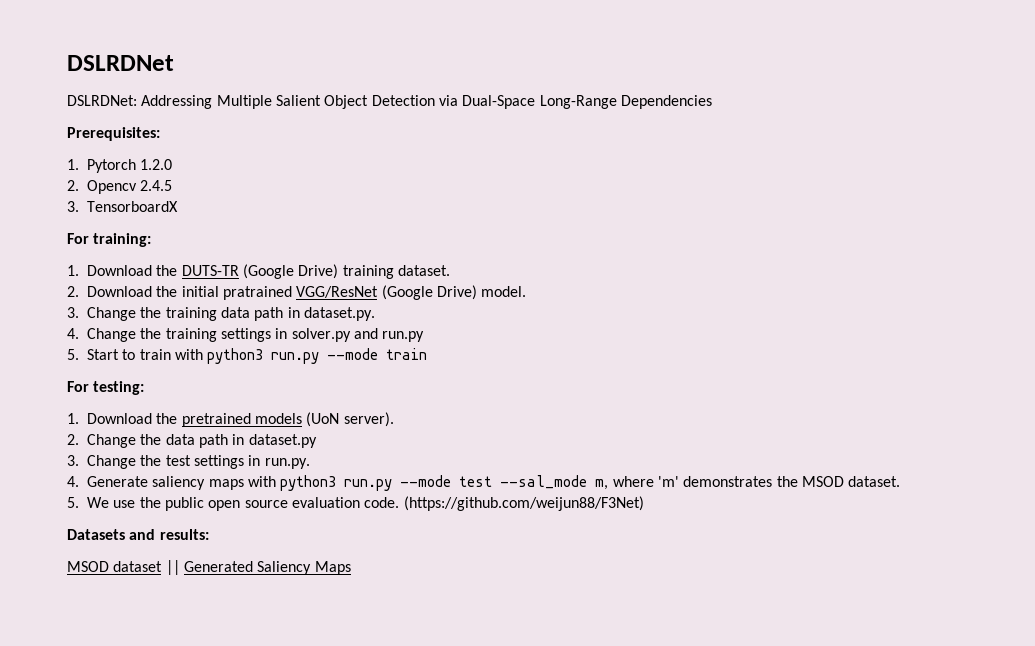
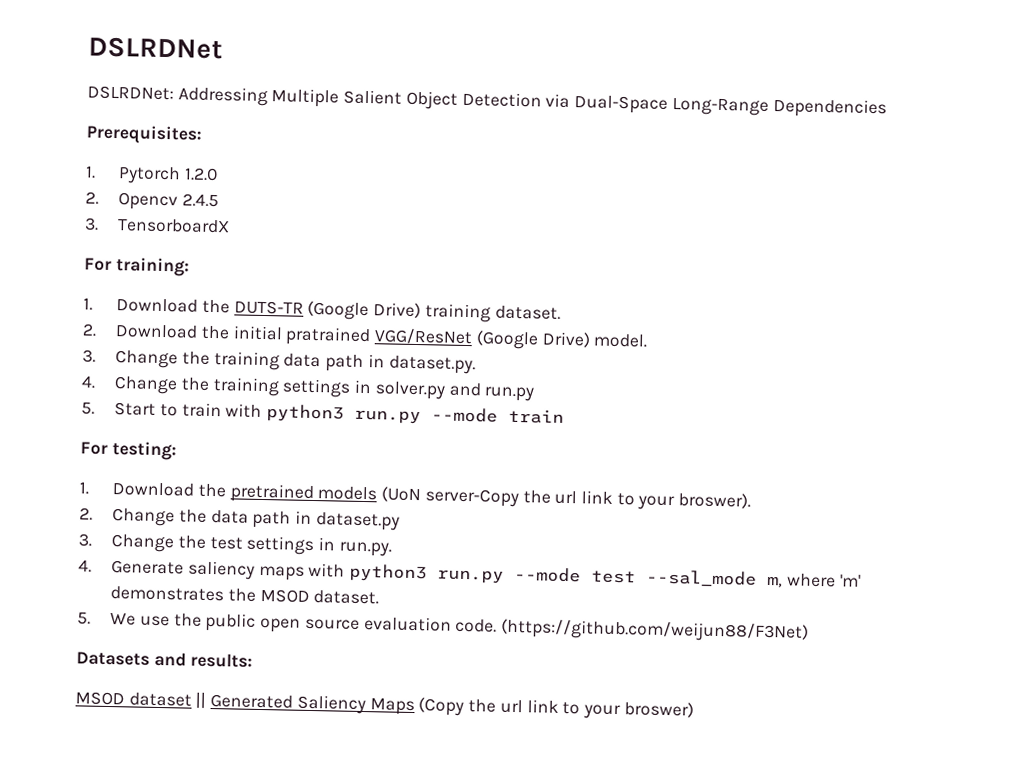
[343,412,394,427] server). -> [424,488,752,511] server-Copy the url link to your broswer).
(351, 568) none -> [418,697,694,720] (Copy the url link to your broswer)

